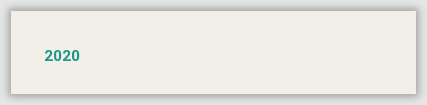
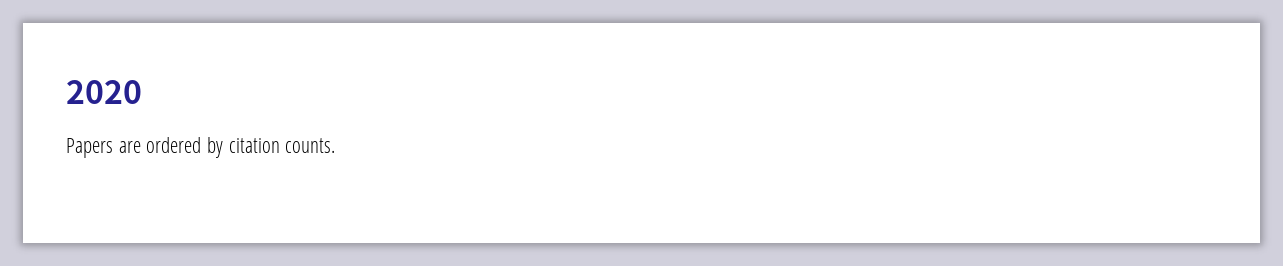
(80, 55) none -> [66,137,336,158] // Papers are ordered by citation counts.

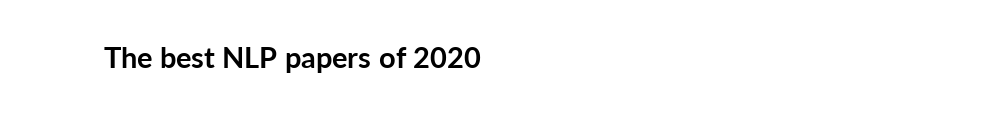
[66,80,142,104] [66,137,336,158] 2020 // Papers are ordered by citation counts. -> [104,47,482,73] The best NLP papers of 2020

